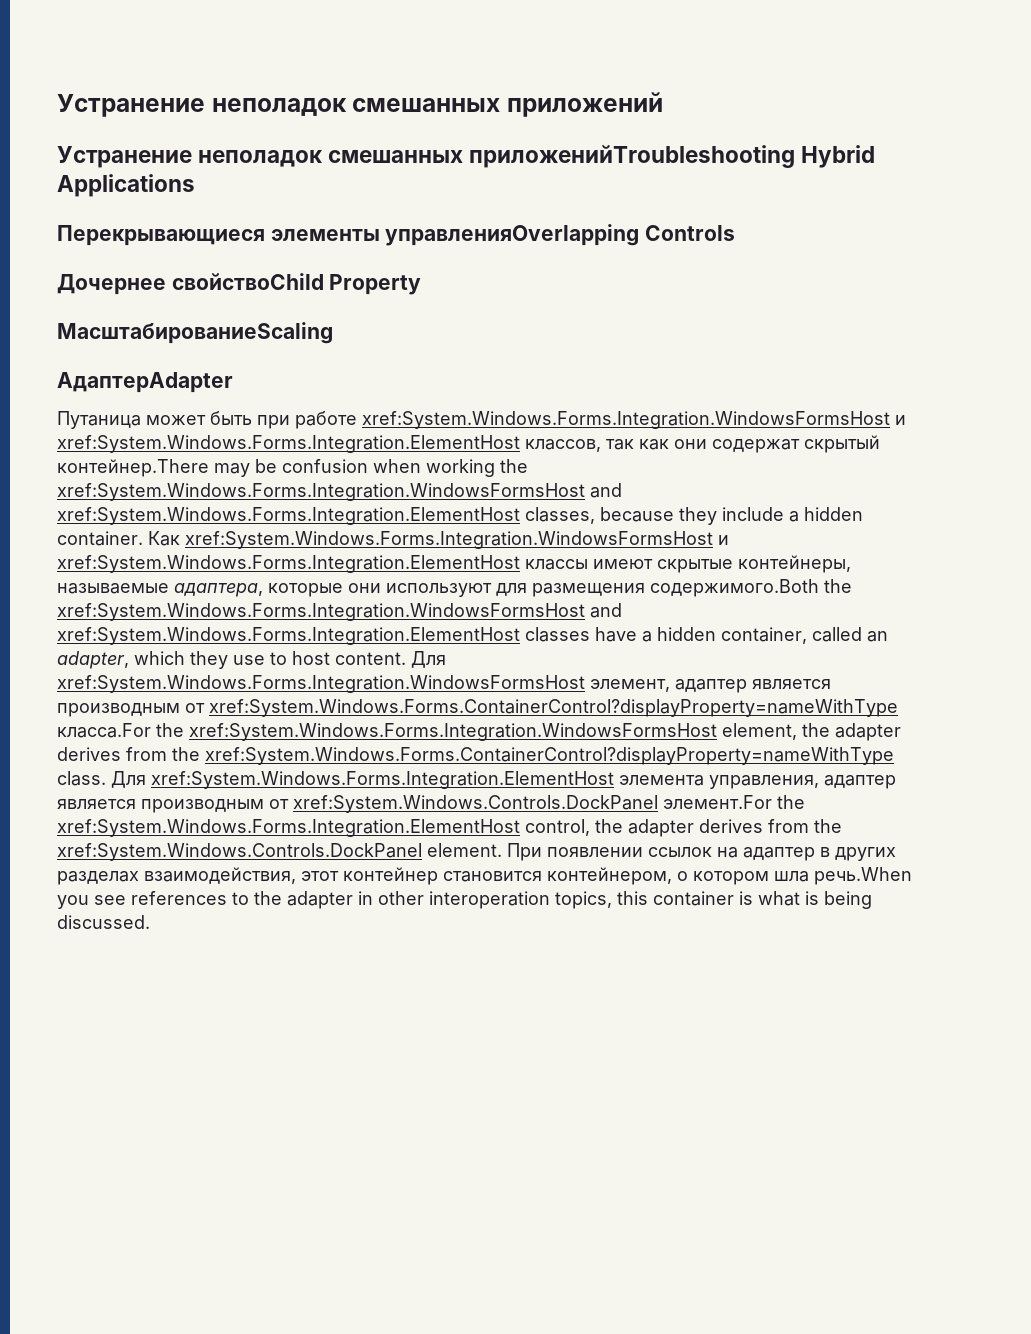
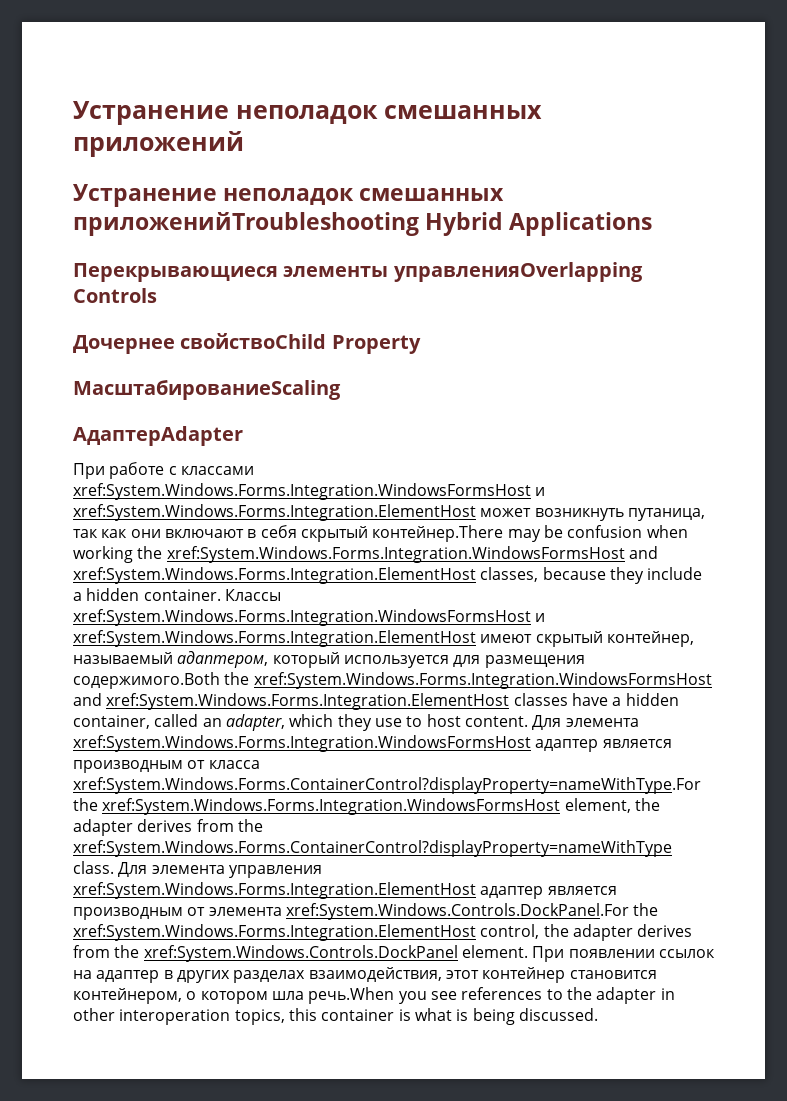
[57,411,906,429] [57,435,800,453] Путаница может быть при работе xref:System.Windows.Forms.Integration.WindowsFormsHost и xref:System.Windows.Forms.Integration.ElementHost классов, так как они содержат -> [73,462,254,479] [73,483,546,500] [73,504,705,521] [73,525,297,538] При работе с классами xref:System.Windows.Forms.Integration.WindowsFormsHost и xref:System.Windows.Forms.Integration.ElementHost может возникнуть путаница, так как они включают в себя
[148,531,729,549] [57,555,851,573] [57,583,492,597] Как xref:System.Windows.Forms.Integration.WindowsFormsHost и xref:System.Windows.Forms.Integration.ElementHost классы имеют скрытые контейнеры, называемые адаптера, которые они используют -> [224,589,281,601] [73,609,546,626] [73,630,694,647] [73,651,449,668] Классы xref:System.Windows.Forms.Integration.WindowsFormsHost и xref:System.Windows.Forms.Integration.ElementHost имеют скрытый контейнер, называемый адаптером, который используется
[57,675,831,693] [57,699,898,717] [57,723,151,738] xref:System.Windows.Forms.Integration.WindowsFormsHost элемент, адаптер является производным от xref:System.Windows.Forms.ContainerControl?displayProperty=nameWithType класса.For -> [565,718,639,727] [73,735,672,752] [73,760,260,773] [73,777,701,794] элемента xref:System.Windows.Forms.Integration.WindowsFormsHost адаптер является производным от класса xref:System.Windows.Forms.ContainerControl?displayProperty=nameWithType.For
[151,771,896,789] [57,795,772,813] xref:System.Windows.Forms.Integration.ElementHost элемента управления, адаптер является производным от xref:System.Windows.Controls.DockPanel элемент.For -> [151,865,322,878] [73,882,617,899] [73,903,629,920] элемента управления xref:System.Windows.Forms.Integration.ElementHost адаптер является производным от элемента xref:System.Windows.Controls.DockPanel.For

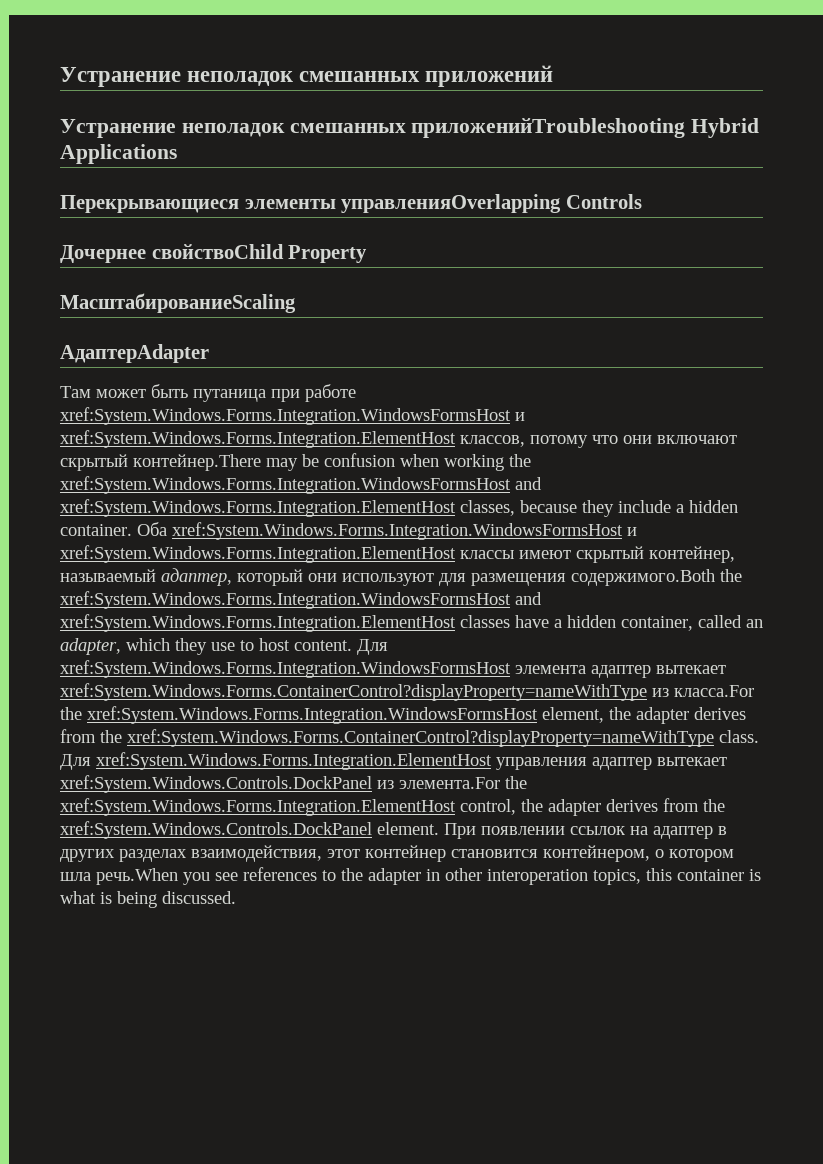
[73,462,254,479] [73,483,546,500] [73,504,705,521] [73,525,297,538] При работе с классами xref:System.Windows.Forms.Integration.WindowsFormsHost и xref:System.Windows.Forms.Integration.ElementHost может возникнуть путаница, так как они включают в себя -> [60,384,356,402] [60,407,525,425] [60,430,737,448] Там может быть путаница при работе xref:System.Windows.Forms.Integration.WindowsFormsHost и xref:System.Windows.Forms.Integration.ElementHost классов, потому что они включают
[224,589,281,601] [73,609,546,626] [73,630,476,647] Классы xref:System.Windows.Forms.Integration.WindowsFormsHost и xref:System.Windows.Forms.Integration.ElementHost -> [137,522,637,540] [60,545,514,563] Оба xref:System.Windows.Forms.Integration.WindowsFormsHost и xref:System.Windows.Forms.Integration.ElementHost классы
[177,651,449,668] адаптером, который используется -> [161,568,434,586] адаптер, который они используют
[565,718,639,727] [73,735,672,752] [73,760,260,773] [73,777,701,794] элемента xref:System.Windows.Forms.Integration.WindowsFormsHost адаптер является производным от класса xref:System.Windows.Forms.ContainerControl?displayProperty=nameWithType.For -> [60,660,726,678] [60,683,754,701] xref:System.Windows.Forms.Integration.WindowsFormsHost элемента адаптер вытекает xref:System.Windows.Forms.ContainerControl?displayProperty=nameWithType из класса.For
[151,865,322,878] [73,882,617,899] [73,903,629,920] элемента управления xref:System.Windows.Forms.Integration.ElementHost адаптер является производным от элемента xref:System.Windows.Controls.DockPanel.For -> [96,752,727,770] [60,775,500,793] xref:System.Windows.Forms.Integration.ElementHost управления адаптер вытекает xref:System.Windows.Controls.DockPanel из элемента.For

